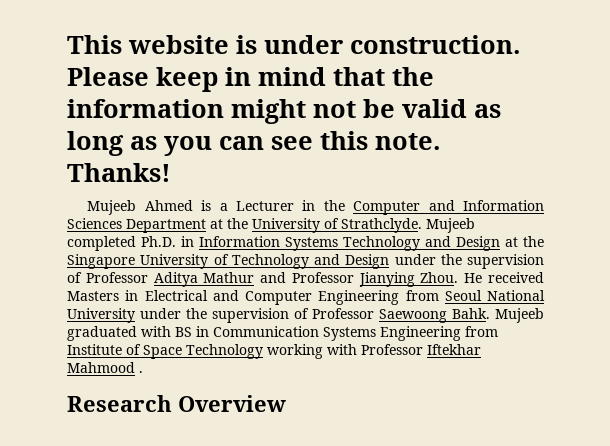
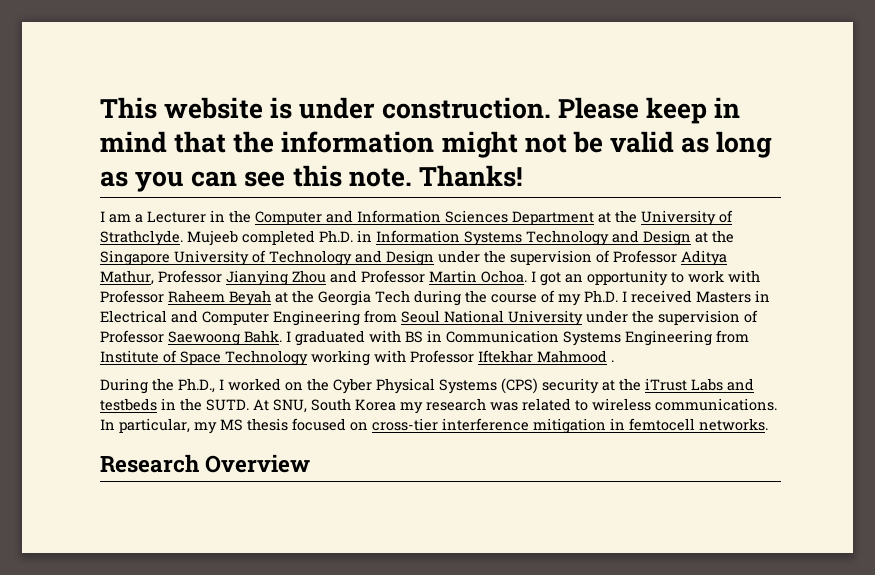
[87,200,212,215] Mujeeb Ahmed is -> [100,211,131,223] I am
[203,272,483,287] Mathur and Professor Jianying Zhou. He -> [100,270,760,286] [100,290,627,306] Mathur, Professor Jianying Zhou and Professor Martin Ochoa. I got an opportunity to work with Professor Raheem Beyah at the Georgia Tech during the course of my Ph.D. I
[495,308,544,323] Mujeeb -> [286,331,291,342] I
(143, 372) none -> [100,378,754,394] [100,398,777,414] [100,418,768,434] // During the Ph.D., I worked on the Cyber Physical Systems (CPS) security at the iTrust Labs and testbeds in the SUTD. At SNU, South Korea my research was related to wireless communications. In particular, my MS thesis focused on cross-tier interference mitigation in femtocell networks.

